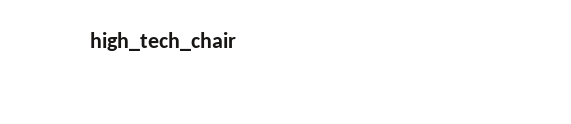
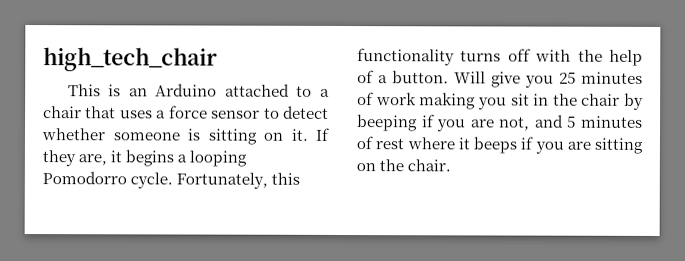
(236, 41) none -> [67,83,330,97] [43,105,330,119] [41,127,330,145] [42,149,248,167] [42,171,301,189] [357,48,643,66] [357,70,643,88] [357,92,644,110] [356,114,643,132] [356,136,643,154] [356,159,452,172] // This is an Arduino attached to a chair that uses a force sensor to detect whether someone is sitting on it. If they are, it begins a looping Pomodorro cycle. Fortunately, this functionality turns off with the help of a button. Will give you 25 minutes of work making you sit in the chair by beeping if you are not, and 5 minutes of rest where it beeps if you are sitting on the chair.

